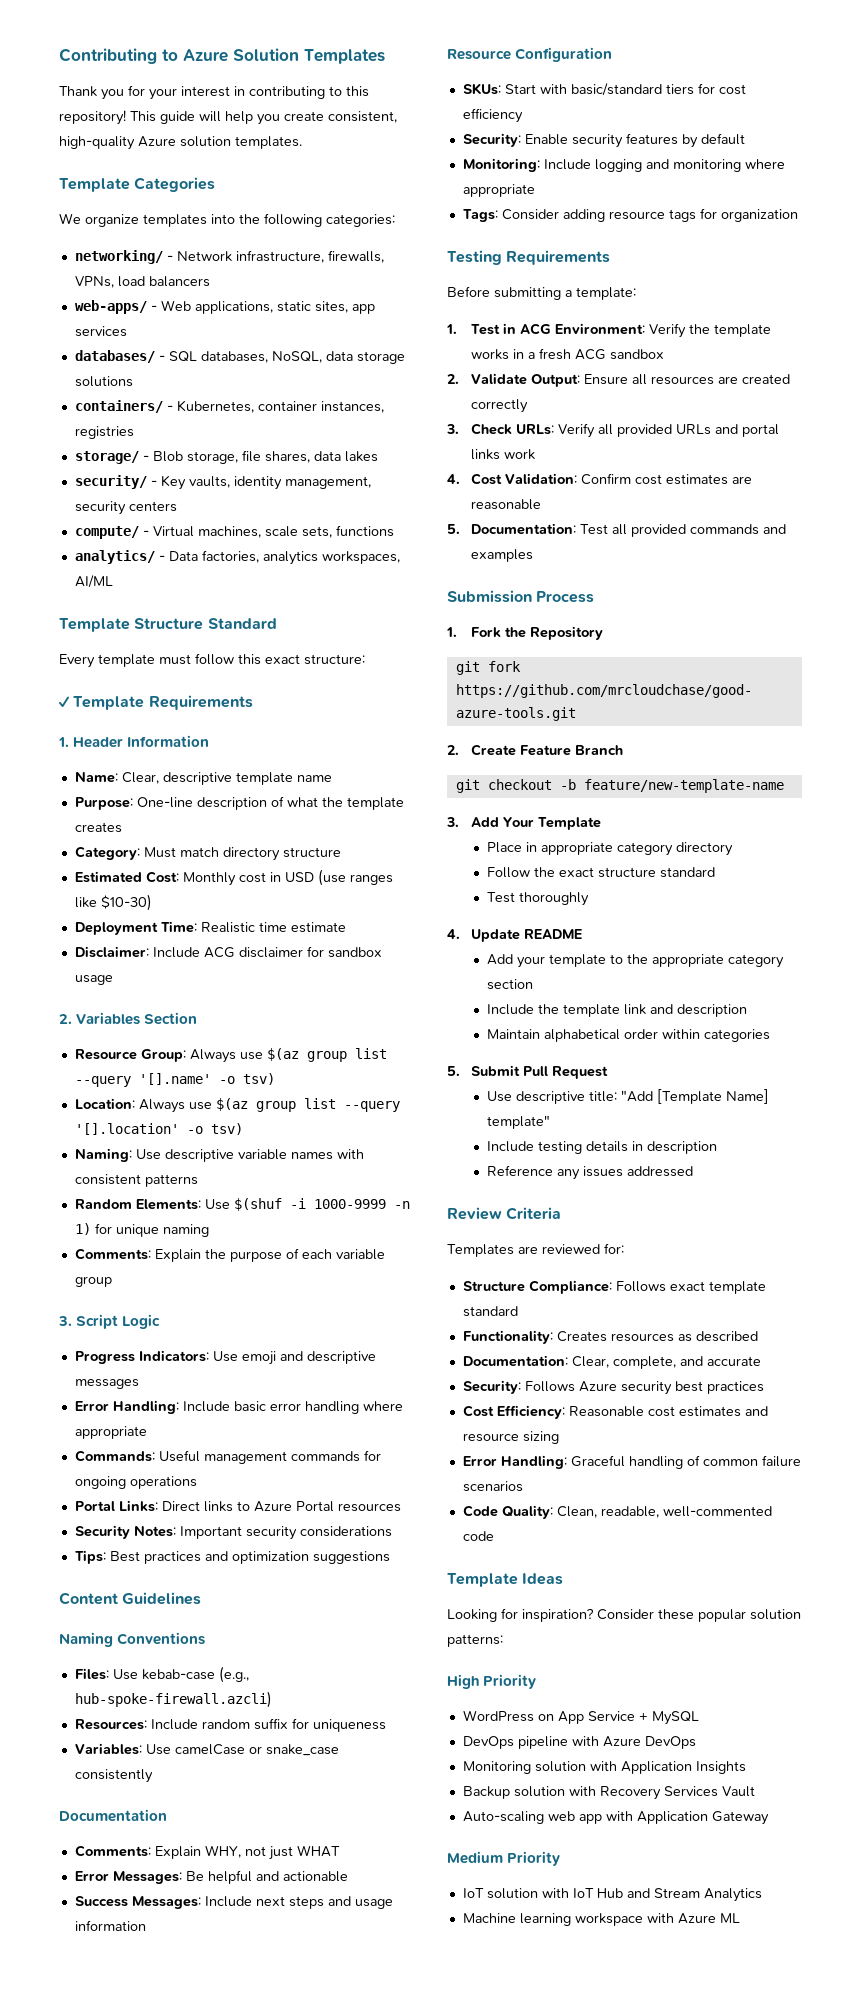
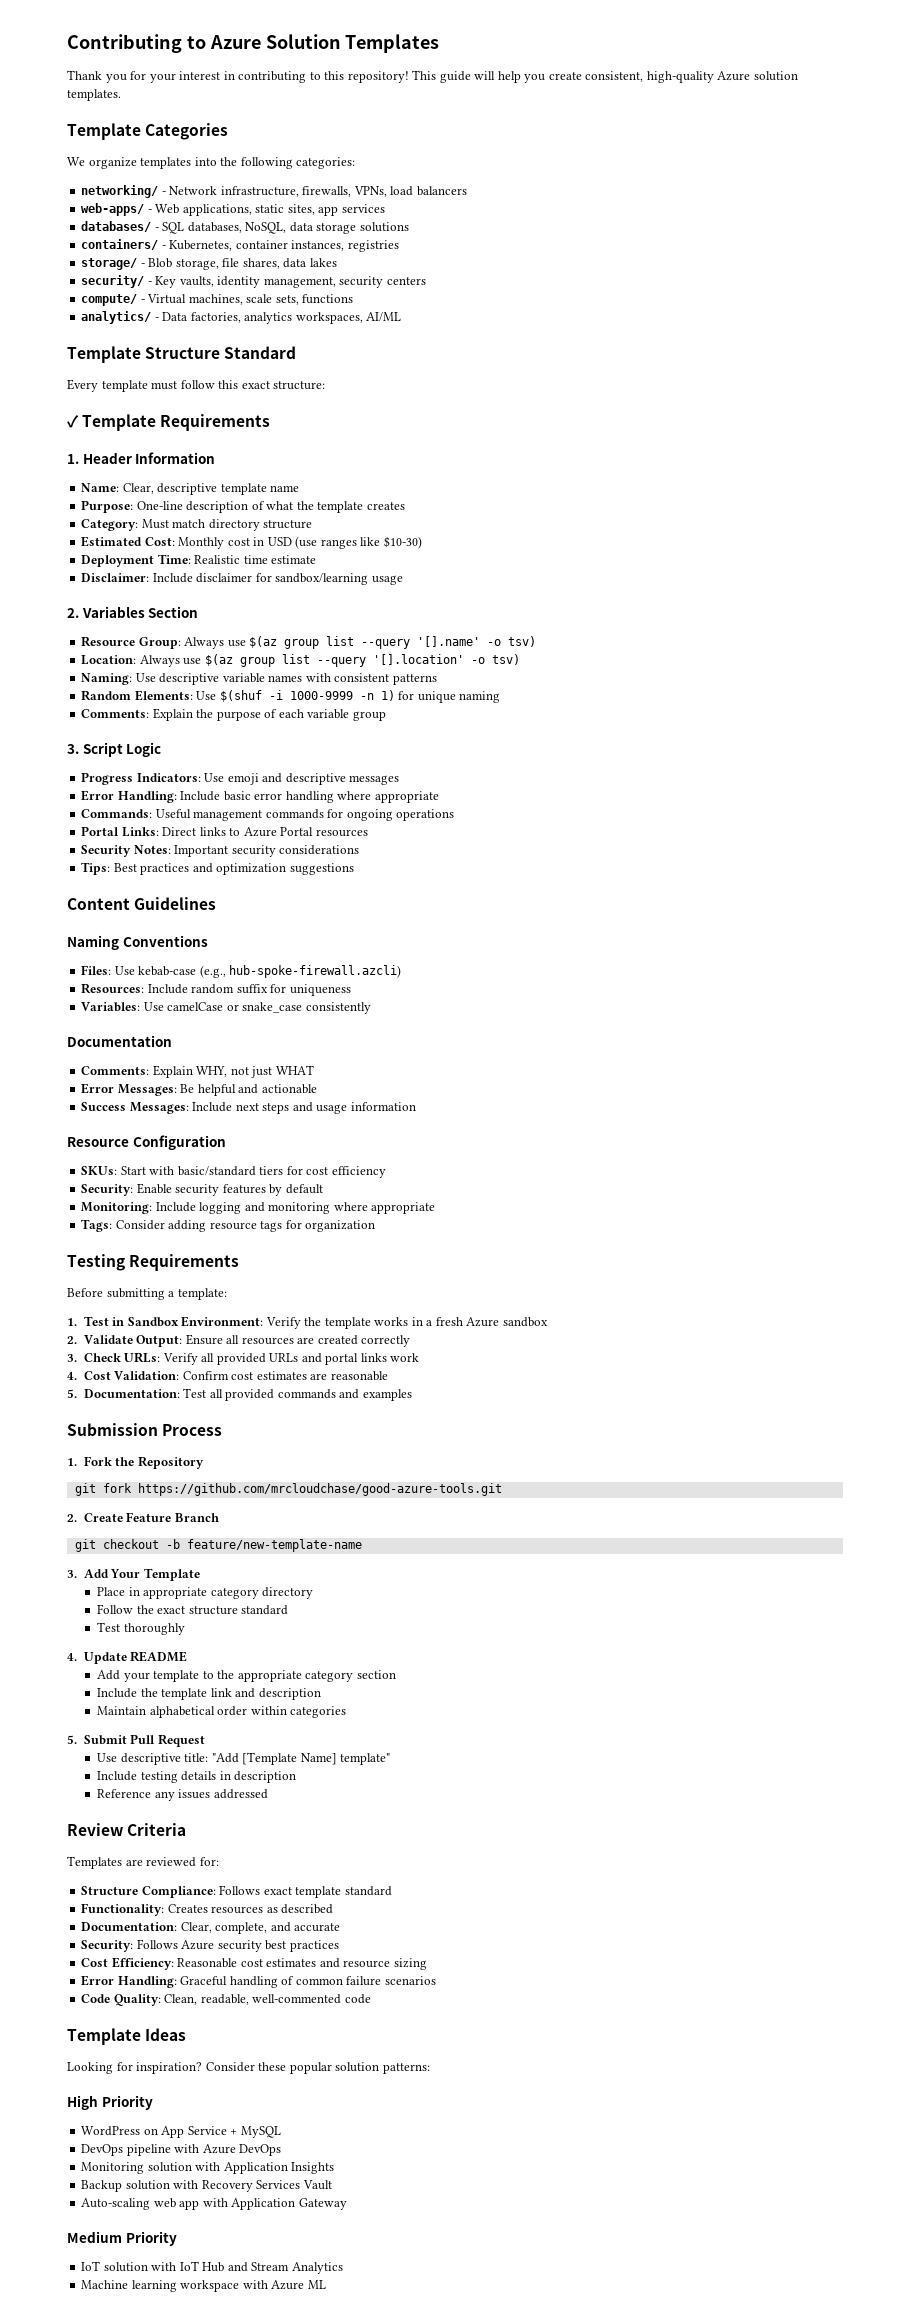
[203,947,235,958] ACG -> (193, 578) none
[327,947,382,958] sandbox -> [275,573,369,585] sandbox/learning
[520,323,552,335] ACG -> [127,1317,179,1327] Sandbox
[575,349,607,360] ACG -> [466,1317,500,1327] Azure

